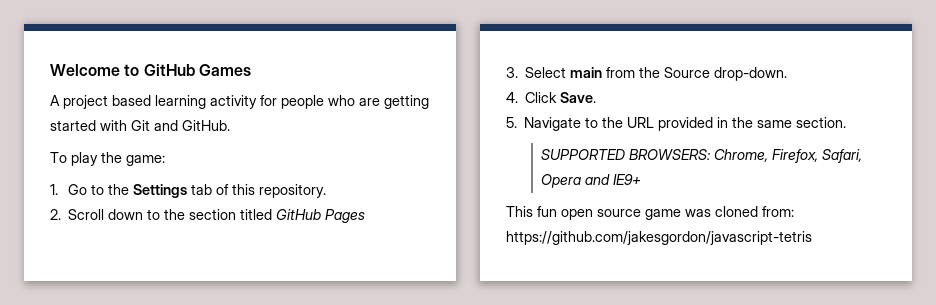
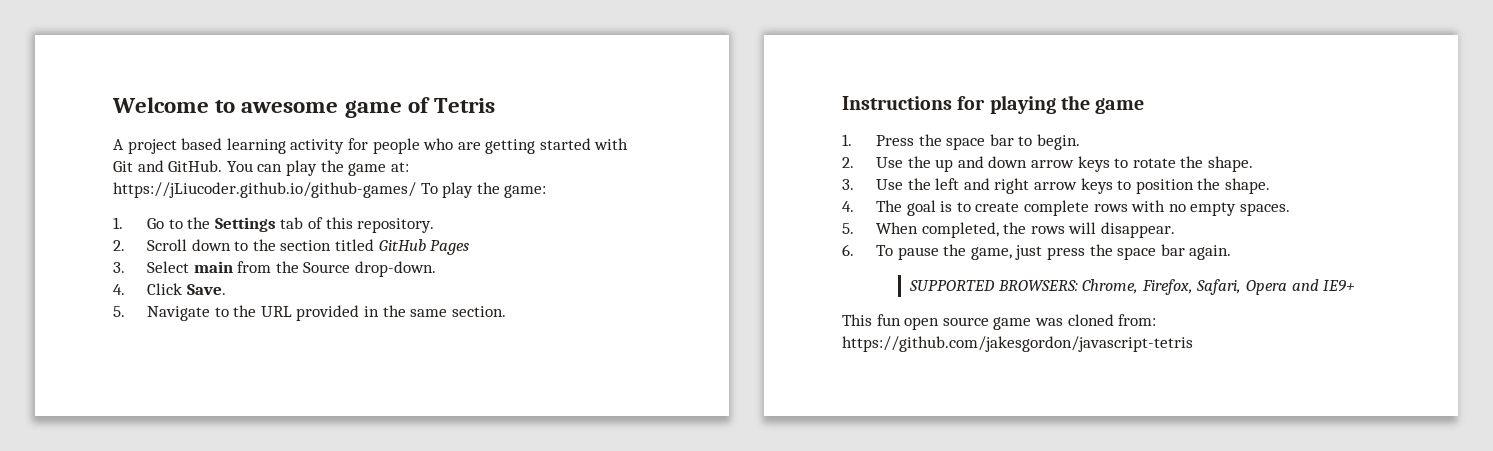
[143,64,251,76] GitHub Games -> [241,97,496,118] awesome game of Tetris
(230, 125) // -> [226,160,409,176] [113,182,416,198] You can play the game at: https://jLiucoder.github.io/github-games/
(847, 122) none -> [842,95,1145,114] [842,134,1080,150] [842,156,1253,172] [842,178,1270,194] [842,200,1290,216] [842,222,1175,238] [842,244,1232,260] // Instructions for playing the game // 1. Press the space bar to begin. // 2. Use the up and down arrow keys to rotate the shape. // 3. Use the left and right arrow keys to position the shape. // 4. The goal is to create complete rows with no empty spaces. // 5. When completed, the rows will disappear. // 6. To pause the game, just press the space bar again.

